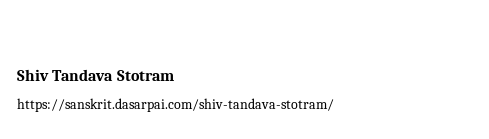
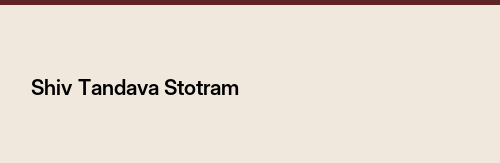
[17,98,334,112] // https://sanskrit.dasarpai.com/shiv-tandava-stotram/ -> (240, 87) none

